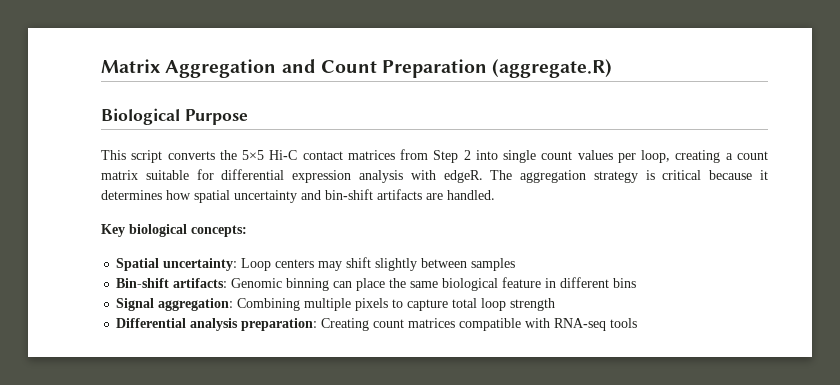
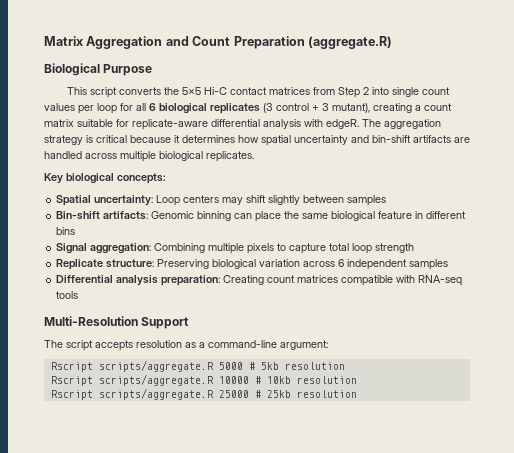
[641,150,671,163] loop, -> [97,103,370,114] loop for all 6 biological replicates (3 control + 3 mutant),
[221,169,352,183] differential expression -> [132,119,260,130] replicate-aware differential
[447,190,495,200] handled. -> [44,151,254,162] handled across multiple biological replicates.
(556, 304) none -> [56,259,449,270] // Replicate structure: Preserving biological variation across 6 independent samples
(638, 323) none -> [44,316,190,329] [44,340,328,351] [50,360,345,372] [50,374,357,386] [50,388,357,400] // Multi-Resolution Support // The script accepts resolution as a command-line argument: // Rscript scripts/aggregate.R 5000 # 5kb resolution // Rscript scripts/aggregate.R 10000 # 10kb resolution // Rscript scripts/aggregate.R 25000 # 25kb resolution

